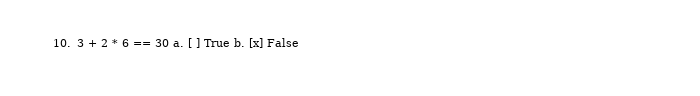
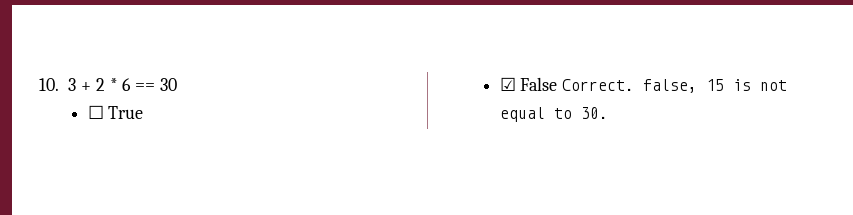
[172,38,299,48] a. [ ] True b. [x] False -> [87,105,144,119] [499,77,788,93] [499,107,608,122] // ☐ True // ☑ False Correct. false, 15 is not equal to 30.

